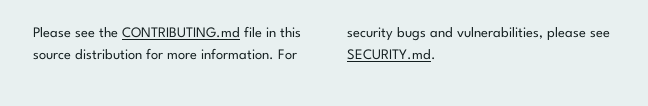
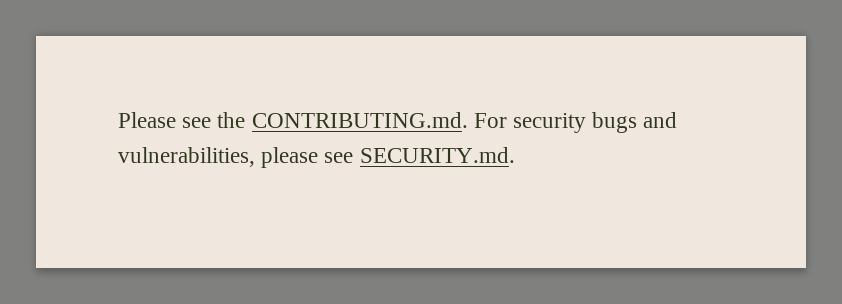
[122,26,301,38] [33,48,274,60] CONTRIBUTING.md file in this source distribution for more information. -> [251,112,468,128] CONTRIBUTING.md.

